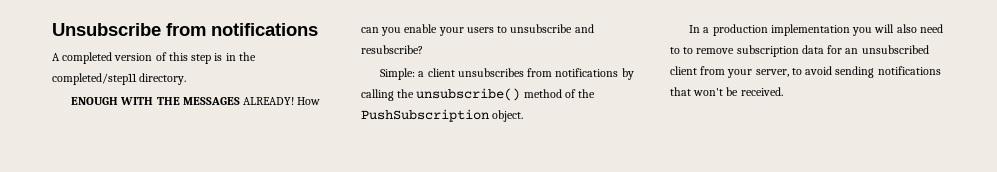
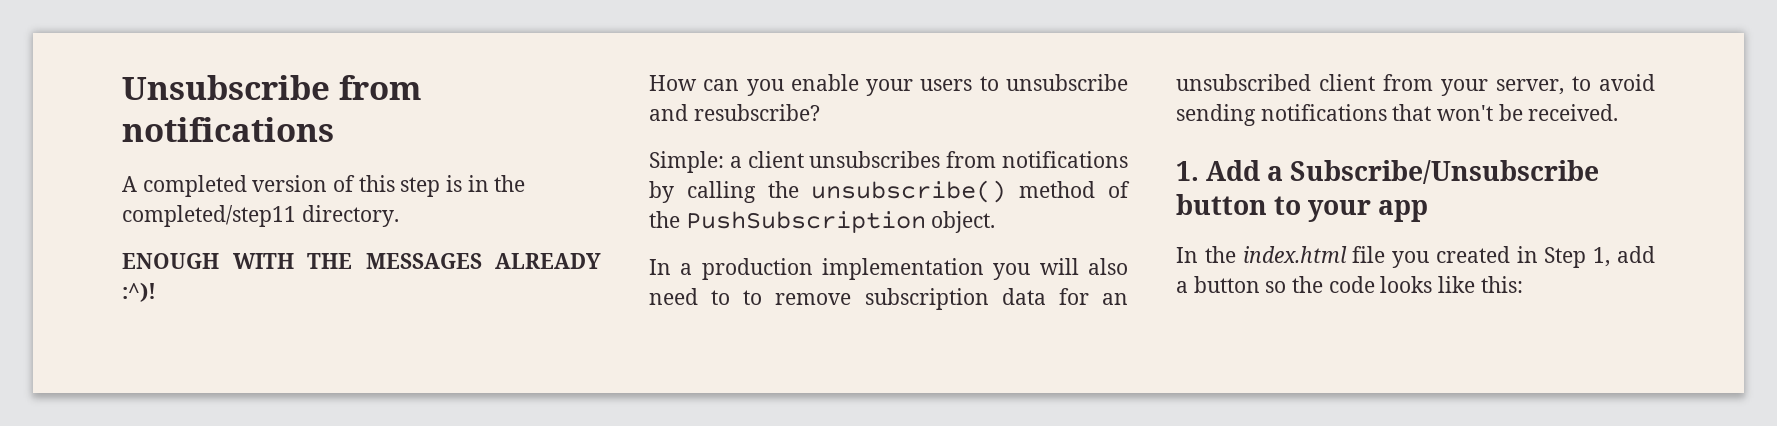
[243,97,295,105] ALREADY! -> [495,253,601,269] [122,282,156,302] ALREADY :^)! //
(783, 91) none -> [1176,160,1600,184] [1176,194,1429,222] [1176,246,1655,268] [1176,276,1523,293] // 1. Add a Subscribe/Unsubscribe button to your app // In the index.html file you created in Step 1, add a button so the code looks like this:

